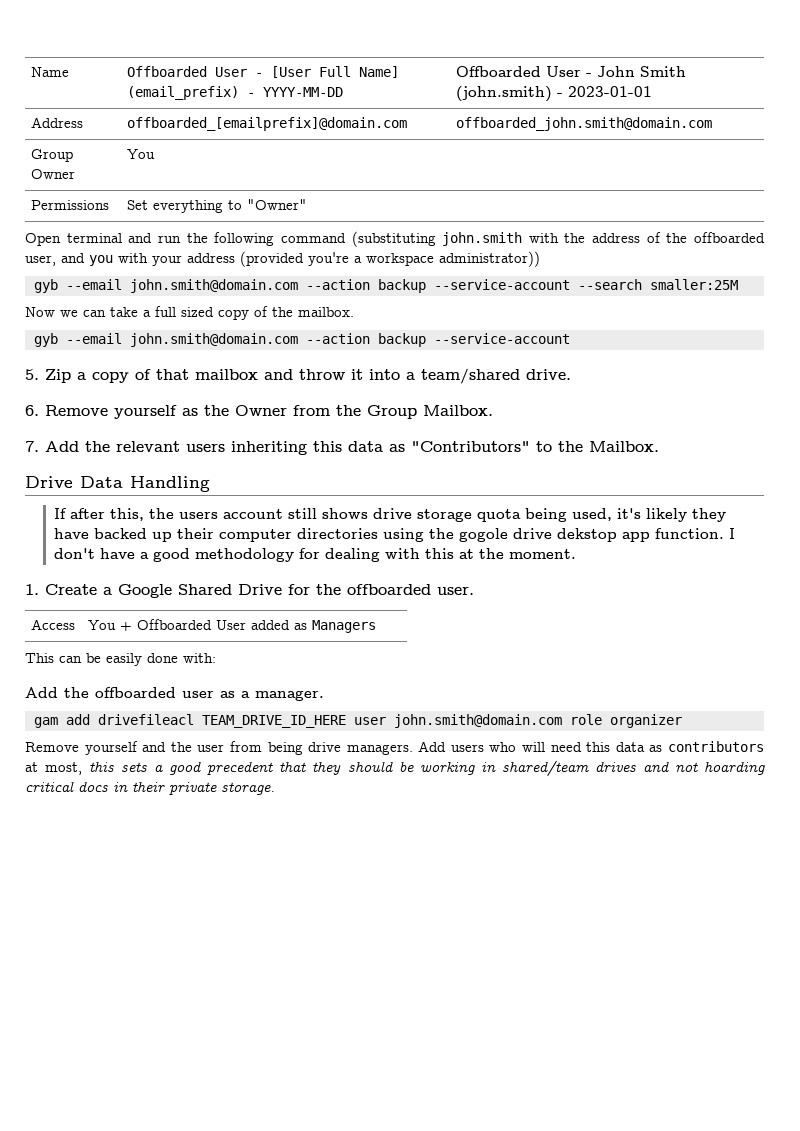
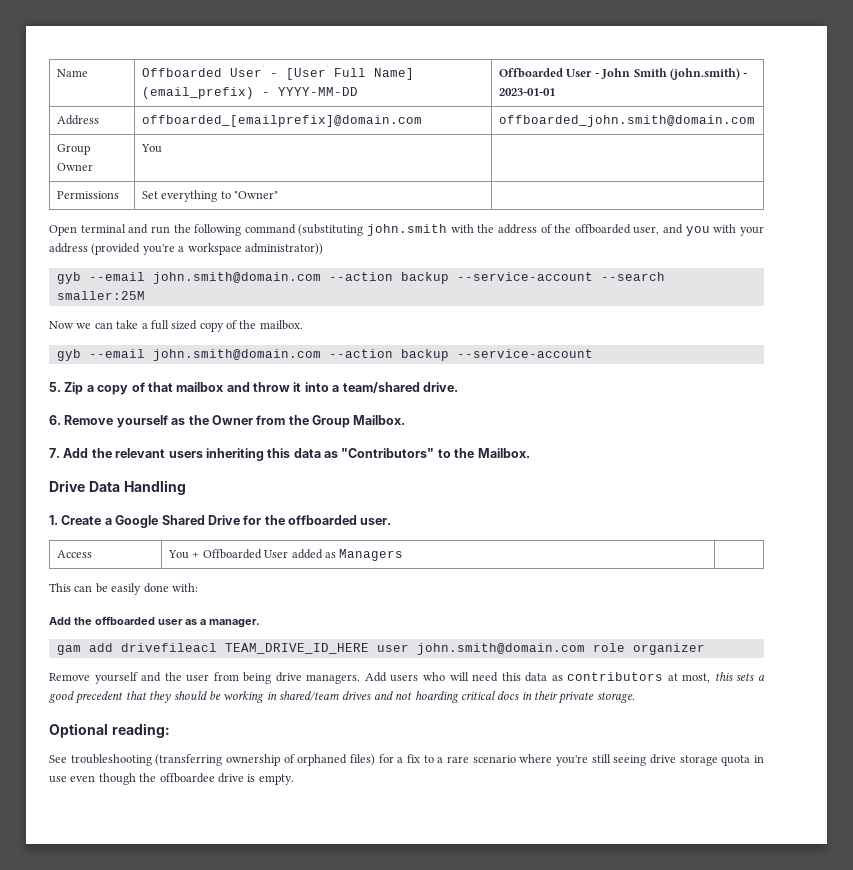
[53,508,726,522] [53,528,735,542] [53,548,576,562] // If after this, the users account still shows drive storage quota being used, it's likely they have backed up their computer directories using the gogole drive dekstop app function. I don't have a good methodology for dealing with this at the moment. -> (186, 487) none
(275, 788) none -> [49,723,170,738] [49,754,764,766] [49,773,294,785] // Optional reading: // See troubleshooting (transferring ownership of orphaned files) for a fix to a rare scenario where you're still seeing drive storage quota in use even though the offboardee drive is empty.

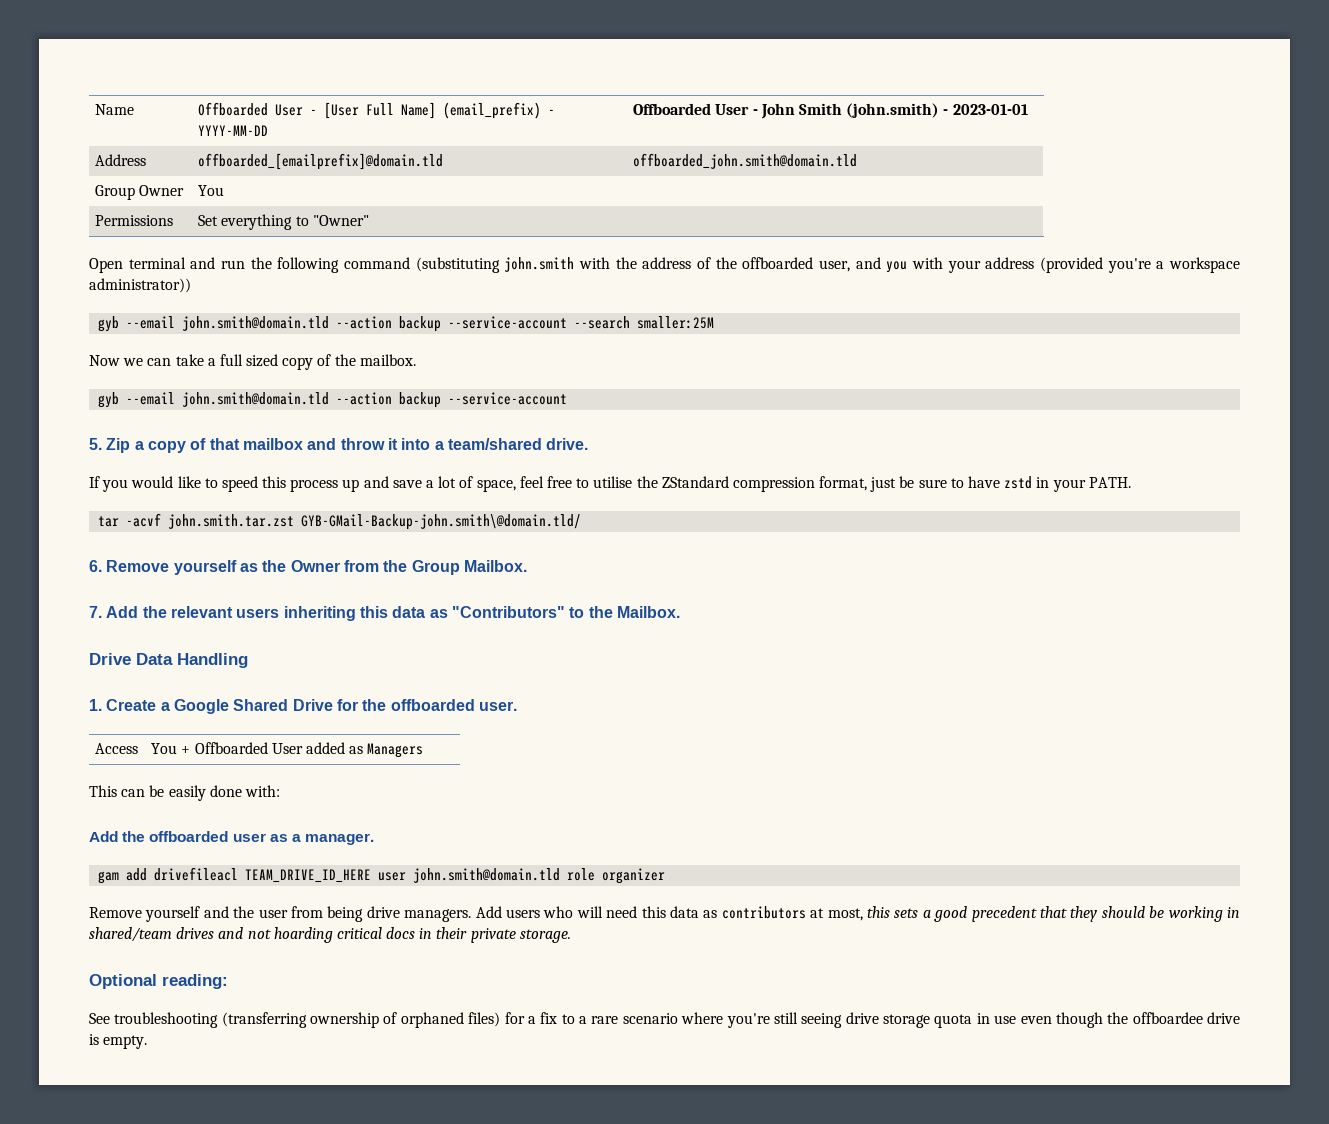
[142,115,423,127] [499,115,756,127] offboarded_[emailprefix]@domain.com | offboarded_john.smith@domain.com -> [198,153,444,170] [633,153,858,169] offboarded_[emailprefix]@domain.tld | offboarded_john.smith@domain.tld
[152,272,321,284] john.smith@domain.com -> [182,316,330,331] john.smith@domain.tld
[152,349,321,361] john.smith@domain.com -> [182,392,330,407] john.smith@domain.tld
(458, 387) none -> [89,476,1131,492] [98,513,582,530] // If you would like to speed this process up and save a lot of space, feel free to utilise the ZStandard compression format, just be sure to have zstd in your PATH. // tar -acvf john.smith.tar.zst GYB-GMail-Backup-john.smith\@domain.tld/
[416,643,585,655] john.smith@domain.com -> [413,868,561,883] john.smith@domain.tld

